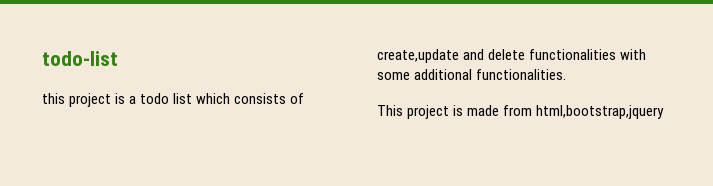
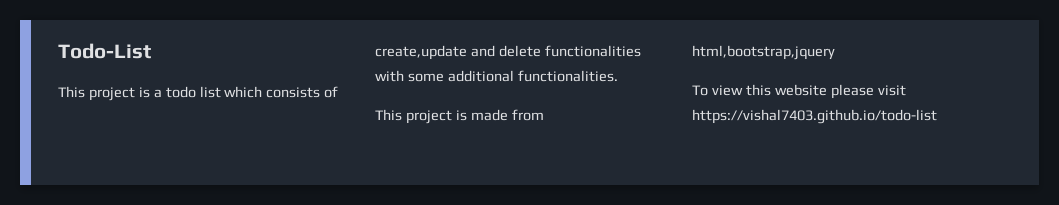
[42,51,118,66] [42,93,65,104] todo-list // this -> [58,43,151,59] [58,86,85,98] Todo-List // This
(665, 112) none -> [692,84,906,99] [692,109,937,124] // To view this website please visit https://vishal7403.github.io/todo-list

